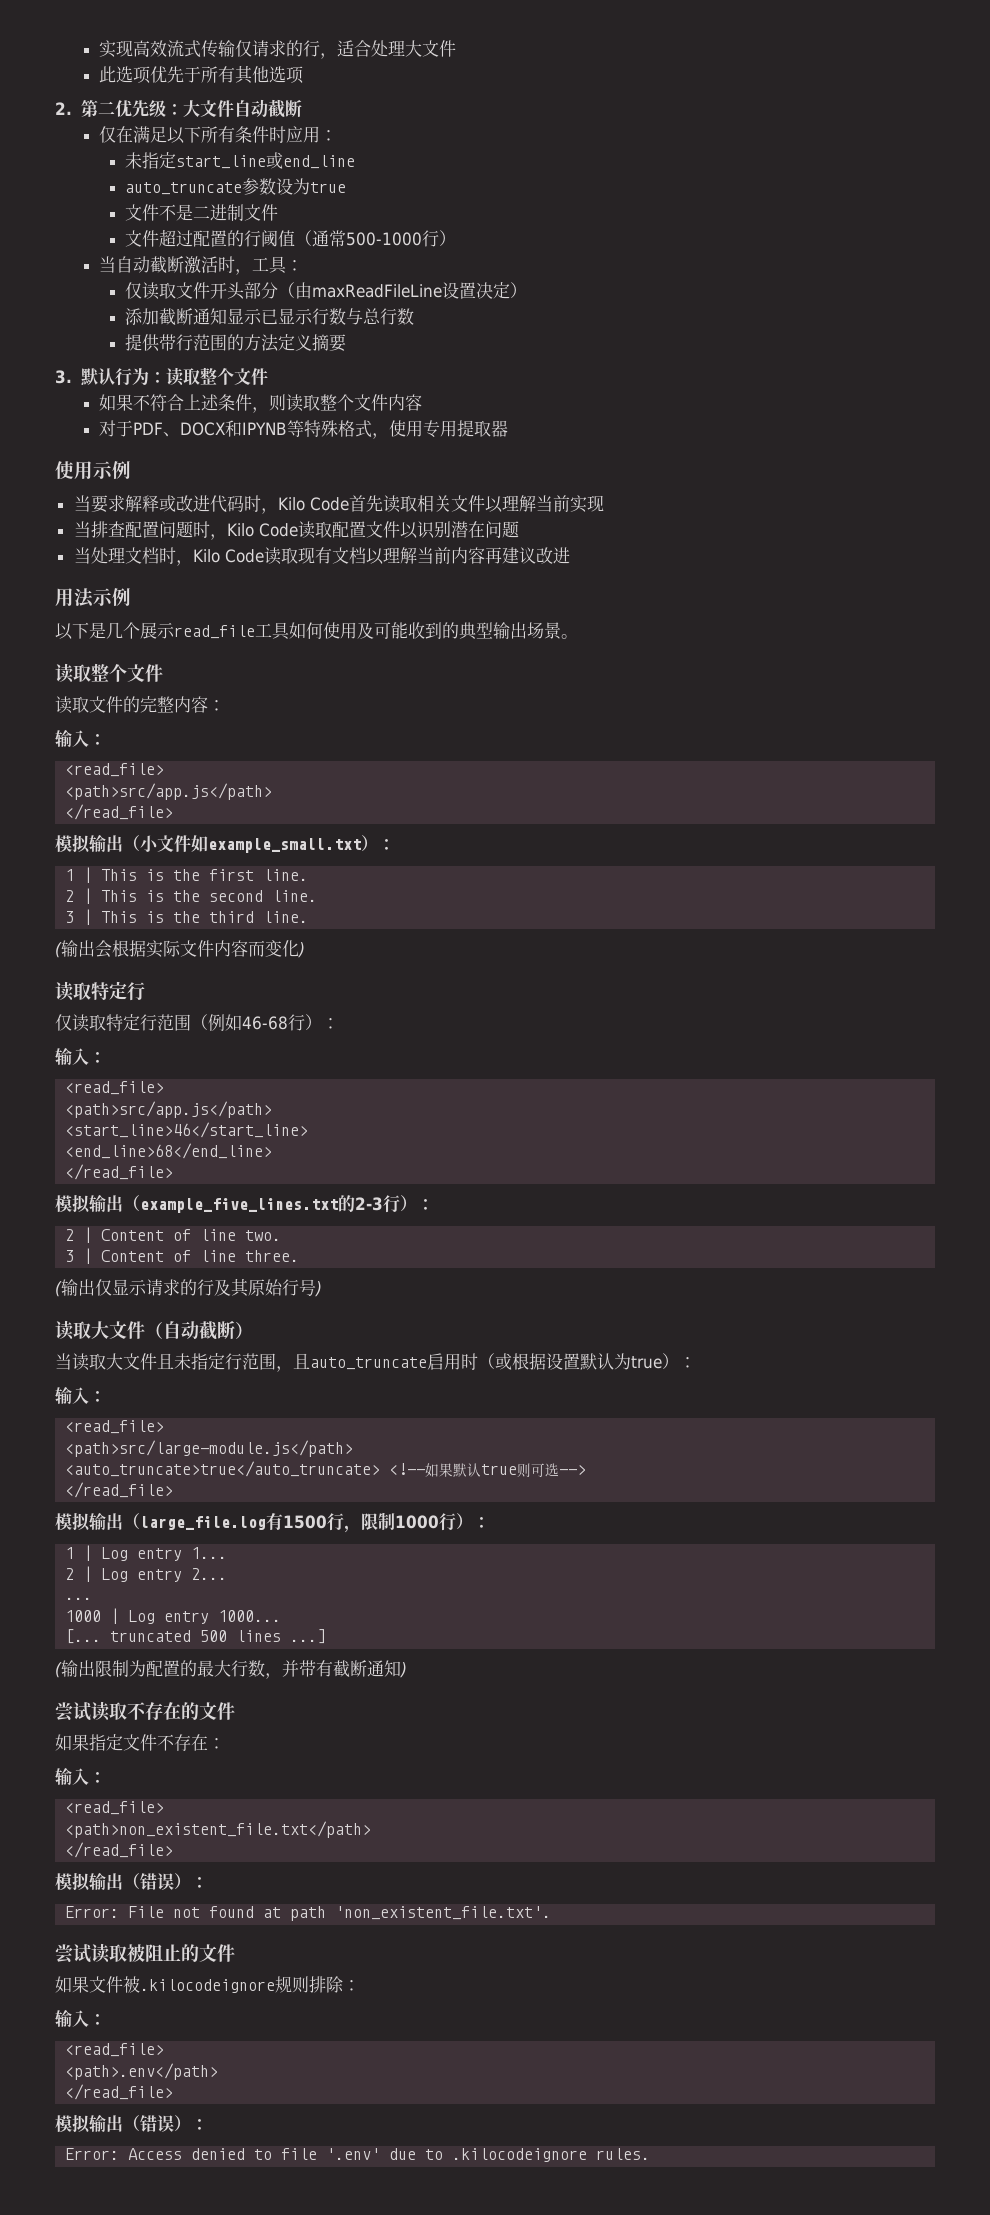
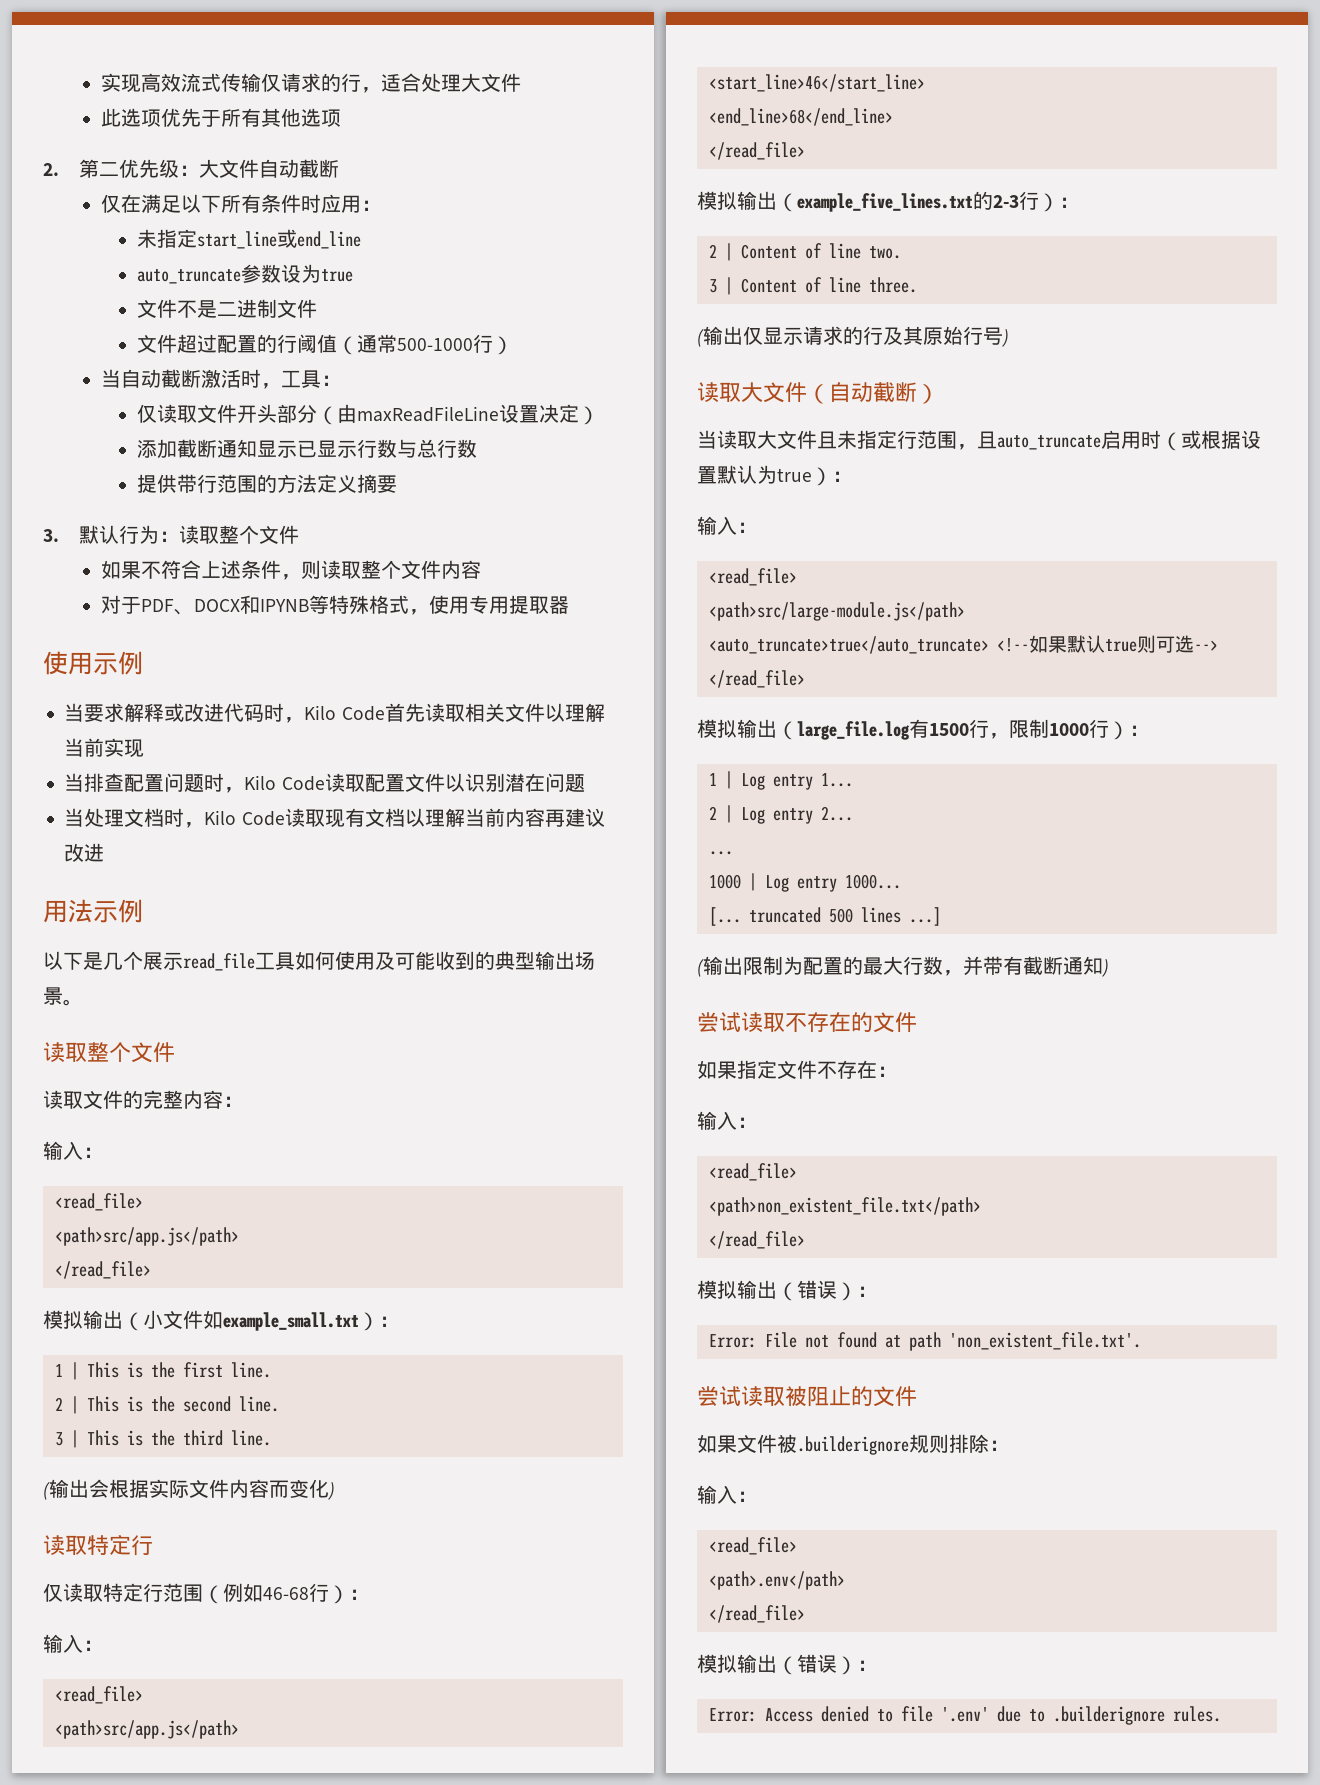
[140,1979,275,1993] .kilocodeignore -> [797,1436,909,1455] .builderignore
[452,2148,588,2162] .kilocodeignore -> [1052,1706,1165,1725] .builderignore

